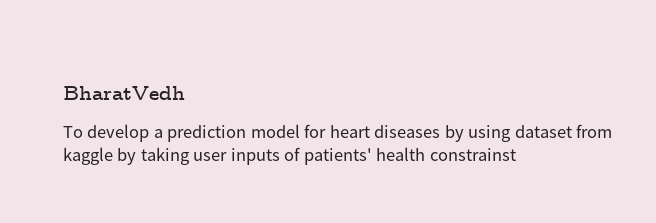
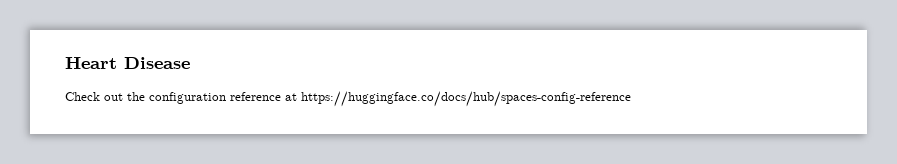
[63,86,185,100] [63,124,613,142] [63,147,516,165] BharatVedh // To develop a prediction model for heart diseases by using dataset from kaggle by taking user inputs of patients' health constrainst -> [65,57,190,69] [65,91,631,107] Heart Disease // Check out the configuration reference at https://huggingface.co/docs/hub/spaces-config-reference

